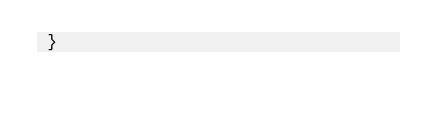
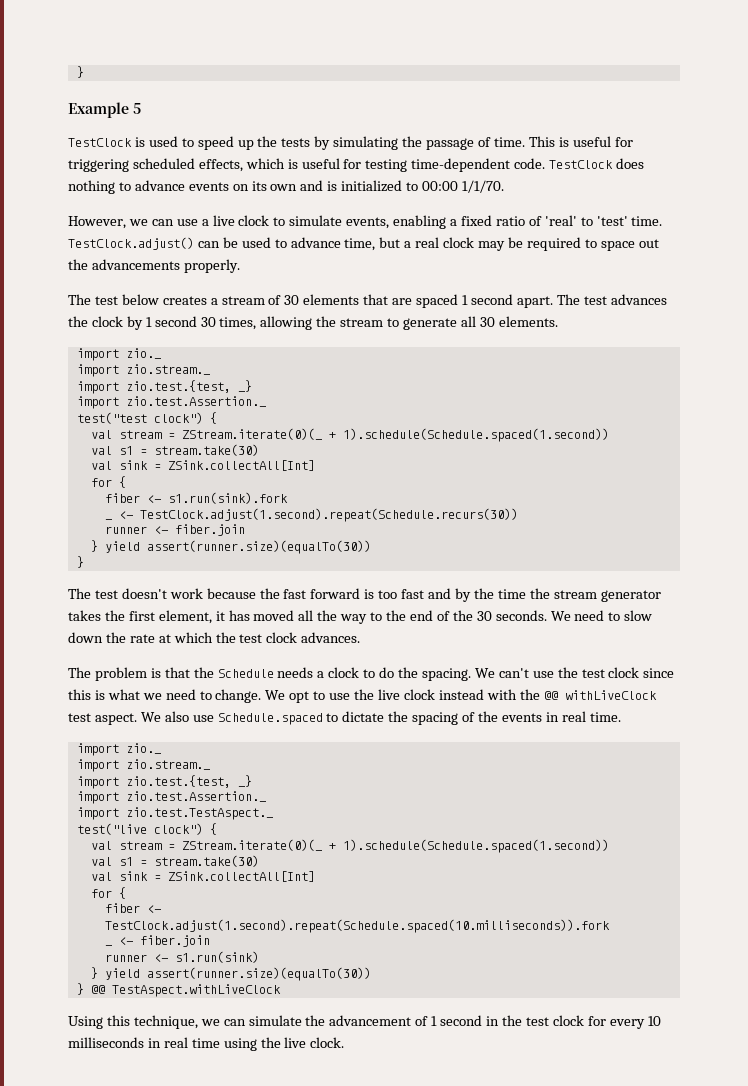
[46,33,57,51] } -> [76,66,84,78] [68,102,141,118] [68,136,633,150] [68,158,645,172] [68,180,504,194] [68,215,663,229] [68,237,659,251] [68,259,240,273] [68,294,667,308] [68,316,558,330] [76,348,161,361] [76,364,210,377] [76,380,252,394] [76,396,266,409] [76,412,217,424] [90,428,609,442] [90,444,259,456] [90,460,315,471] [90,476,126,488] [104,492,288,504] [104,519,112,520] [118,508,518,522] [104,524,245,536] [90,540,371,554] [76,556,84,568] [68,588,661,602] [68,610,653,624] [68,632,361,643] [68,667,675,681] [68,689,657,703] [68,711,621,725] [76,743,161,756] [76,759,210,772] [76,775,252,789] [76,791,266,804] [76,807,273,820] [76,823,217,835] [90,839,609,853] [90,855,259,867] [90,871,315,882] [90,887,126,899] [104,903,161,913] [104,919,610,933] [104,945,112,946] [118,935,210,947] [104,951,259,963] [90,967,371,981] [76,983,281,997] [68,1015,661,1029] [68,1037,345,1051] } // Example 5 // TestClock is used to speed up the tests by simulating the passage of time. This is useful for triggering scheduled effects, which is useful for testing time-dependent code. TestClock does nothing to advance events on its own and is initialized to 00:00 1/1/70. // However, we can use a live clock to simulate events, enabling a fixed ratio of 'real' to 'test' time. TestClock.adjust() can be used to advance time, but a real clock may be required to space out the advancements properly. // The test below creates a stream of 30 elements that are spaced 1 second apart. The test advances the clock by 1 second 30 times, allowing the stream to generate all 30 elements. // import zio._ // import zio.stream._ // import zio.test.{test, _} // import zio.test.Assertion._ // test("test clock") { // val stream = ZStream.iterate(0)(_ + 1).schedule(Schedule.spaced(1.second)) // val s1 = stream.take(30) // val sink = ZSink.collectAll[Int] // for { // fiber <- s1.run(sink).fork // _ <- TestClock.adjust(1.second).repeat(Schedule.recurs(30)) // runner <- fiber.join // } yield assert(runner.size)(equalTo(30)) // } // The test doesn't work because the fast forward is too fast and by the time the stream generator takes the first element, it has moved all the way to the end of the 30 seconds. We need to slow down the rate at which the test clock advances. // The problem is that the Schedule needs a clock to do the spacing. We can't use the test clock since this is what we need to change. We opt to use the live clock instead with the @@ withLiveClock test aspect. We also use Schedule.spaced to dictate the spacing of the events in real time. // import zio._ // import zio.stream._ // import zio.test.{test, _} // import zio.test.Assertion._ // import zio.test.TestAspect._ // test("live clock") { // val stream = ZStream.iterate(0)(_ + 1).schedule(Schedule.spaced(1.second)) // val s1 = stream.take(30) // val sink = ZSink.collectAll[Int] // for { // fiber <- TestClock.adjust(1.second).repeat(Schedule.spaced(10.milliseconds)).fork // _ <- fiber.join // runner <- s1.run(sink) // } yield assert(runner.size)(equalTo(30)) // } @@ TestAspect.withLiveClock // Using this technique, we can simulate the advancement of 1 second in the test clock for every 10 milliseconds in real time using the live clock.

